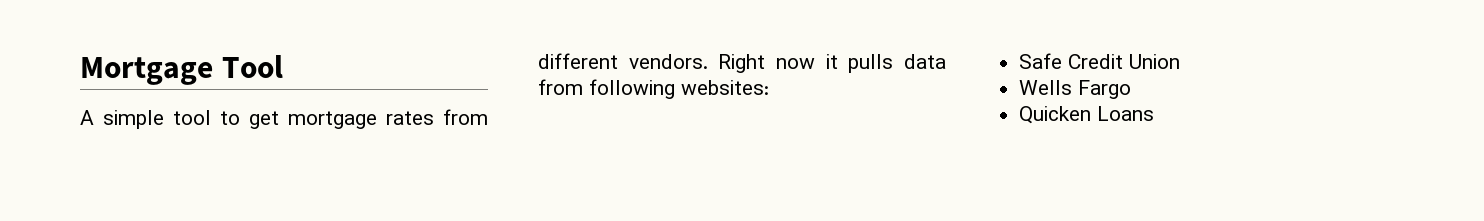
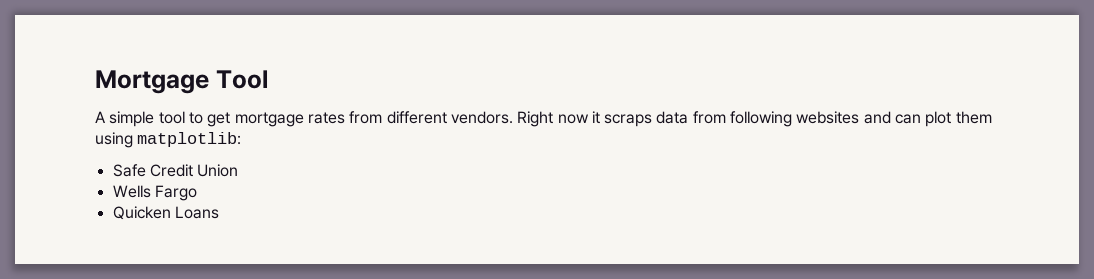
[848,54,894,73] pulls -> [604,114,653,127] scraps
[681,80,769,95] websites: -> [796,111,992,127] [95,132,242,148] websites and can plot them using matplotlib:

